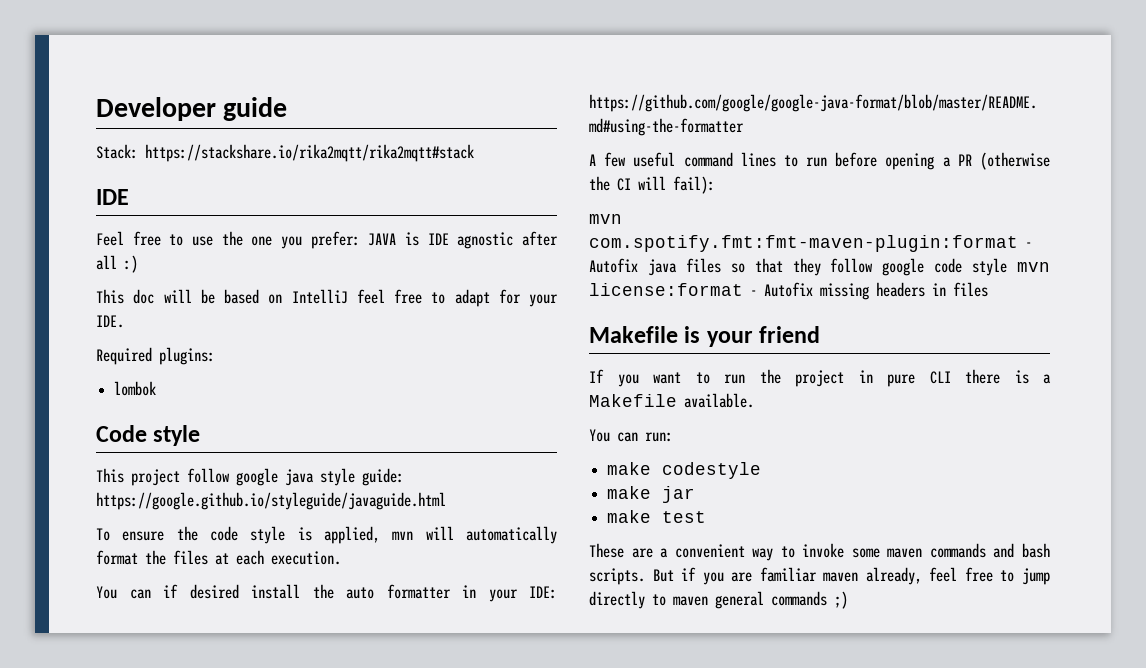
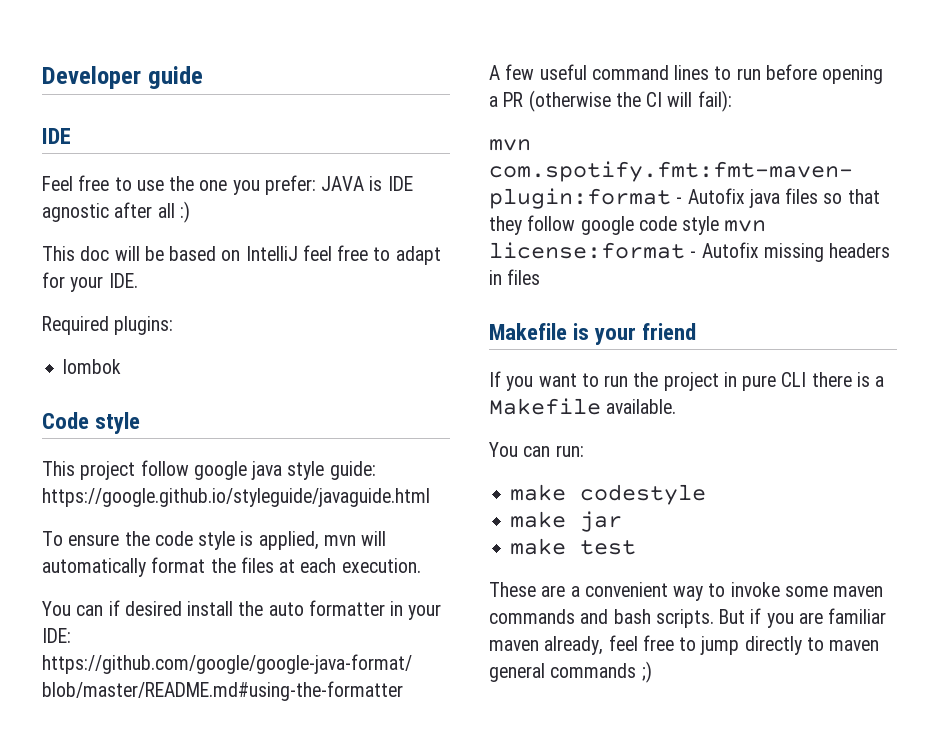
[96,144,474,162] // Stack: https://stackshare.io/rika2mqtt/rika2mqtt#stack -> (203, 77) none

